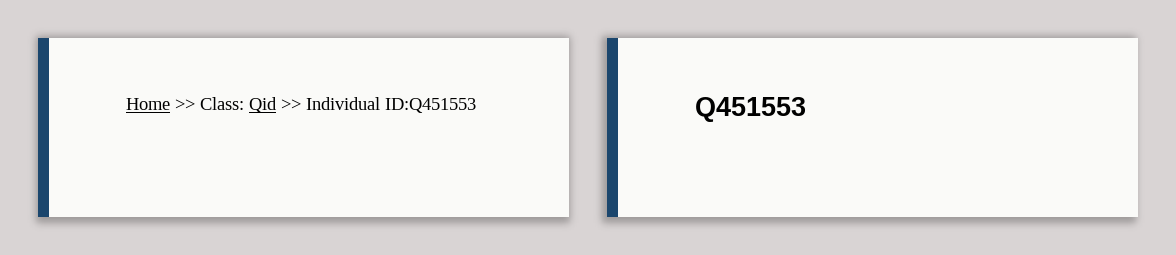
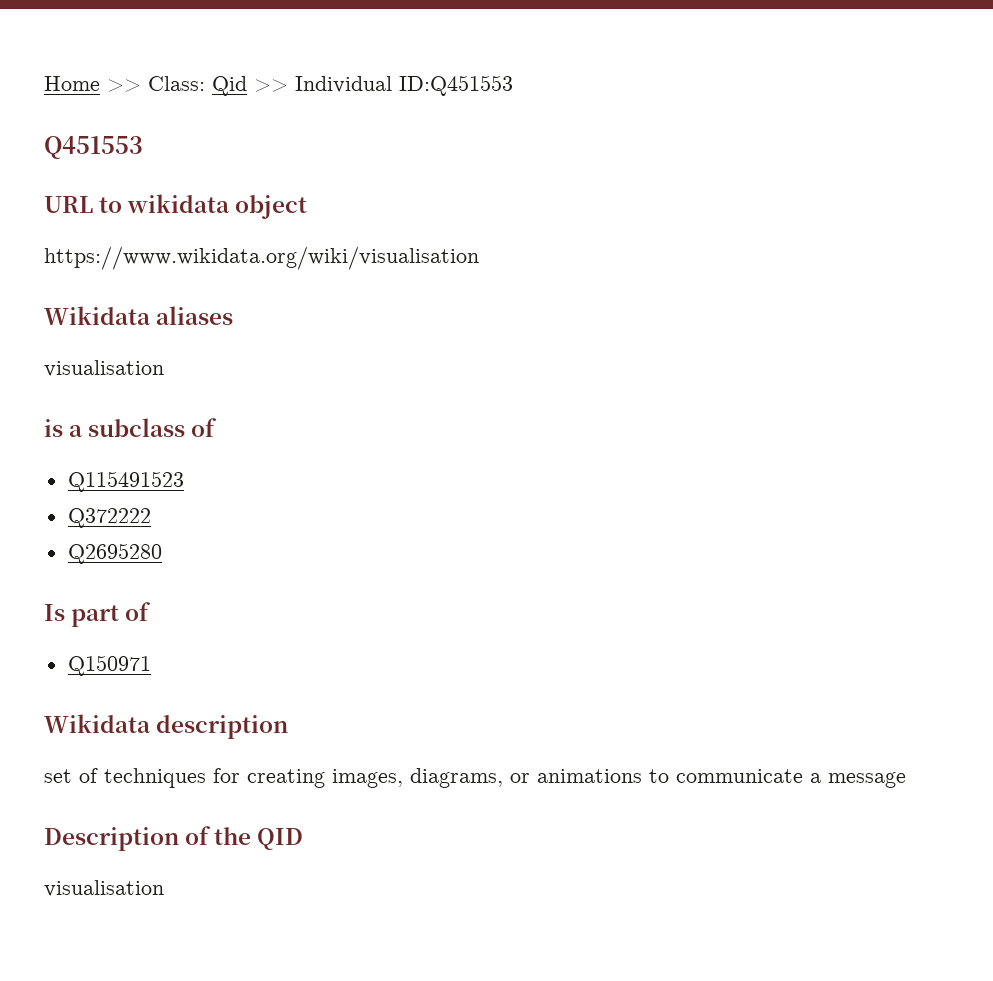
(806, 109) none -> [44,194,308,219] [44,246,479,270] [44,306,234,325] [44,360,164,377] [44,418,218,437] [67,471,184,492] [67,508,151,528] [67,543,162,564] [44,602,152,627] [67,655,151,676] [44,714,289,739] [44,768,906,788] [44,826,304,851] [44,880,164,897] // URL to wikidata object // https://www.wikidata.org/wiki/visualisation // Wikidata aliases // visualisation // is a subclass of // Q115491523 // Q372222 // Q2695280 // Is part of // Q150971 // Wikidata description // set of techniques for creating images, diagrams, or animations to communicate a message // Description of the QID // visualisation

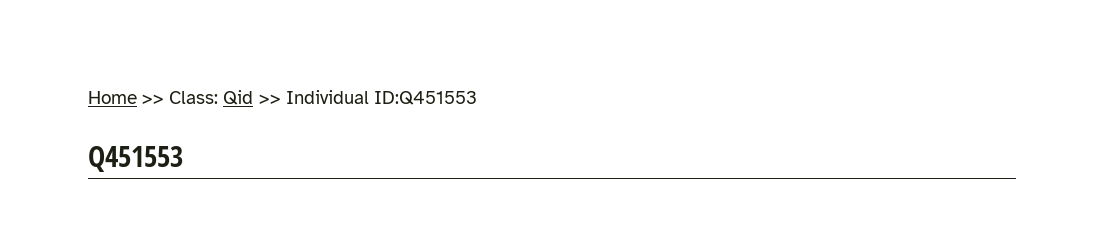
[44,194,308,219] [44,246,479,270] [44,306,234,325] [44,360,164,377] [44,418,218,437] [67,471,184,492] [67,508,151,528] [67,543,162,564] [44,602,152,627] [67,655,151,676] [44,714,289,739] [44,768,906,788] [44,826,304,851] [44,880,164,897] // URL to wikidata object // https://www.wikidata.org/wiki/visualisation // Wikidata aliases // visualisation // is a subclass of // Q115491523 // Q372222 // Q2695280 // Is part of // Q150971 // Wikidata description // set of techniques for creating images, diagrams, or animations to communicate a message // Description of the QID // visualisation -> (183, 159) none

